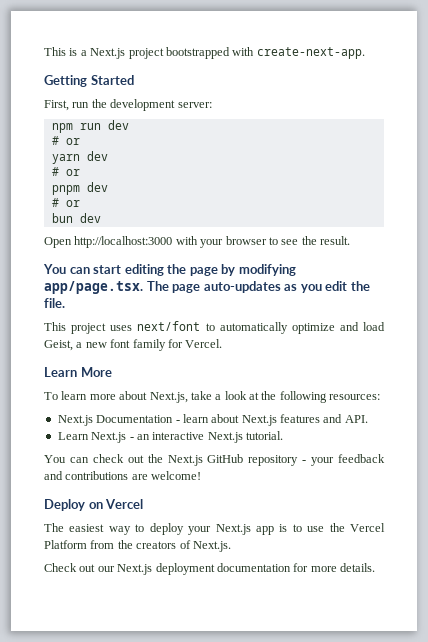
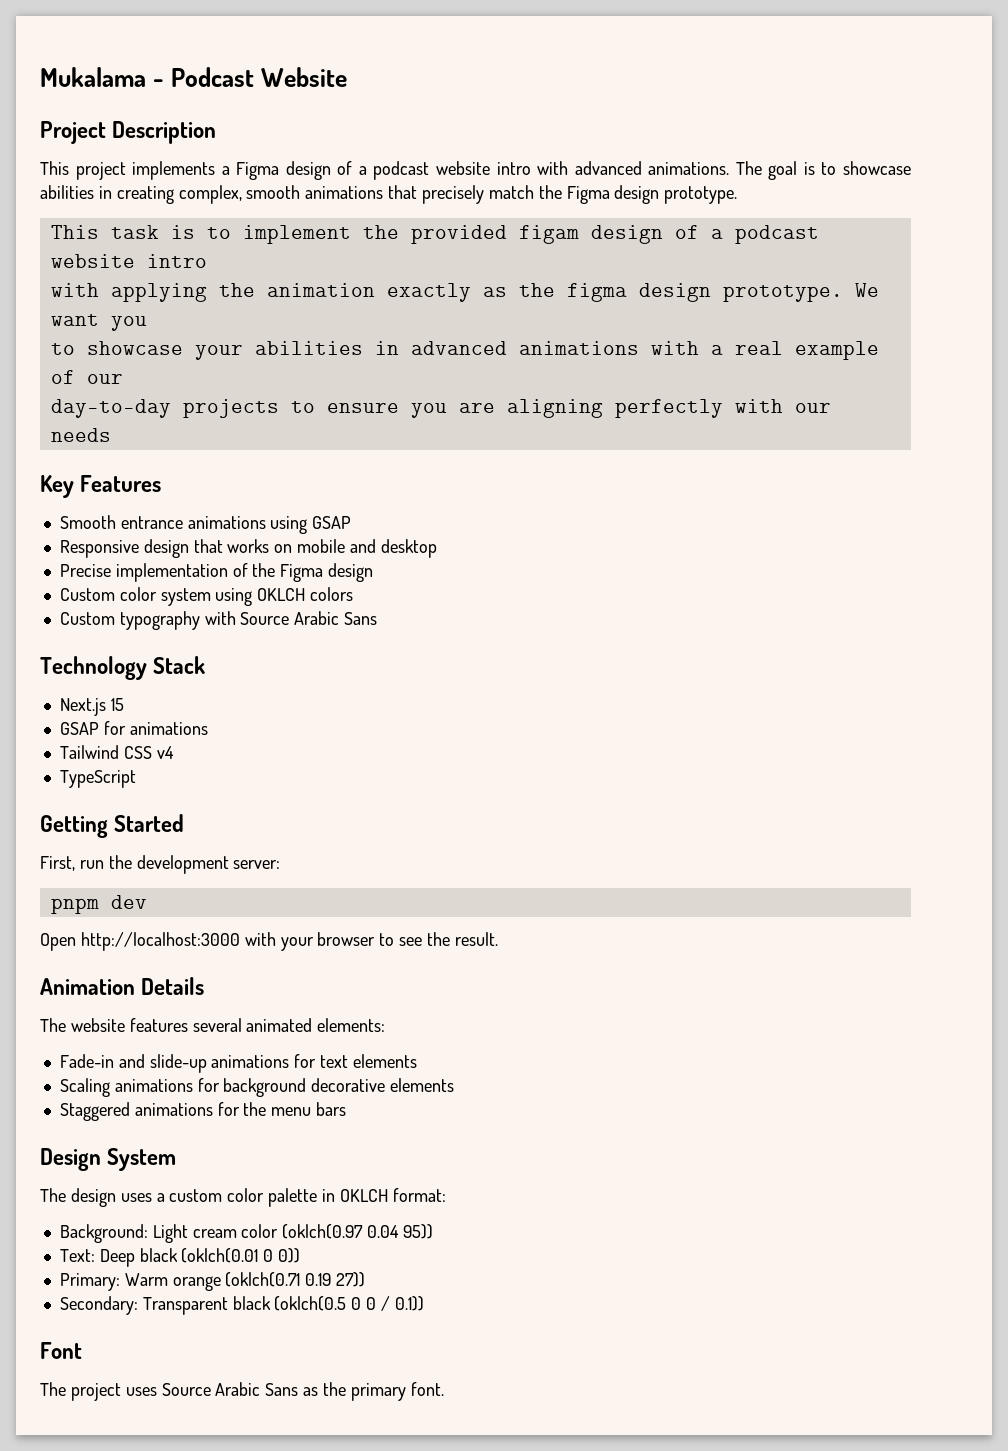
[44,47,365,59] This is a Next.js project bootstrapped with create-next-app. -> [40,67,347,87] [40,121,217,144] [40,161,911,180] [40,185,738,204] [50,225,819,244] [50,254,207,268] [50,283,879,302] [50,314,147,331] [50,341,879,360] [50,370,123,384] [50,399,831,418] [50,428,111,442] [40,475,162,498] [59,515,352,534] [59,539,437,558] [59,563,374,582] [59,587,354,606] [59,611,378,630] [40,656,206,680] [59,698,124,716] [59,721,208,735] [59,745,174,759] [59,770,136,788] Mukalama - Podcast Website // Project Description // This project implements a Figma design of a podcast website intro with advanced animations. The goal is to showcase abilities in creating complex, smooth animations that precisely match the Figma design prototype. // This task is to implement the provided figam design of a podcast website intro // with applying the animation exactly as the figma design prototype. We want you // to showcase your abilities in advanced animations with a real example of our // day-to-day projects to ensure you are aligning perfectly with our needs // Key Features // Smooth entrance animations using GSAP // Responsive design that works on mobile and desktop // Precise implementation of the Figma design // Custom color system using OKLCH colors // Custom typography with Source Arabic Sans // Technology Stack // Next.js 15 // GSAP for animations // Tailwind CSS v4 // TypeScript
[51,120,129,133] [51,136,80,145] [51,151,108,164] [51,167,80,176] [51,182,108,195] [51,198,80,207] [51,213,73,223] npm run dev // # or // yarn dev // # or // pnpm dev // # or // bun -> [50,898,99,914] pnpm
[43,264,296,276] [44,281,370,294] [44,298,65,308] [44,321,385,334] [44,339,223,351] [44,367,112,377] [44,391,381,403] [57,414,368,426] [57,431,283,443] [44,454,385,466] [44,471,202,480] [44,499,144,511] [44,523,386,535] [44,540,231,552] [44,563,375,575] You can start editing the page by modifying app/page.tsx. The page auto-updates as you edit the file. // This project uses next/font to automatically optimize and load Geist, a new font family for Vercel. // Learn More // To learn more about Next.js, take a look at the following resources: // Next.js Documentation - learn about Next.js features and API. // Learn Next.js - an interactive Next.js tutorial. // You can check out the Next.js GitHub repository - your feedback and contributions are welcome! // Deploy on Vercel // The easiest way to deploy your Next.js app is to use the Vercel Platform from the creators of Next.js. // Check out our Next.js deployment documentation for more details. -> [40,977,205,995] [40,1018,386,1032] [59,1054,417,1073] [59,1078,455,1097] [59,1102,347,1121] [40,1148,177,1171] [40,1188,446,1207] [59,1224,433,1243] [59,1248,301,1267] [59,1272,366,1291] [59,1296,424,1315] [40,1342,82,1359] [40,1382,444,1401] Animation Details // The website features several animated elements: // Fade-in and slide-up animations for text elements // Scaling animations for background decorative elements // Staggered animations for the menu bars // Design System // The design uses a custom color palette in OKLCH format: // Background: Light cream color (oklch(0.97 0.04 95)) // Text: Deep black (oklch(0.01 0 0)) // Primary: Warm orange (oklch(0.71 0.19 27)) // Secondary: Transparent black (oklch(0.5 0 0 / 0.1)) // Font // The project uses Source Arabic Sans as the primary font.

